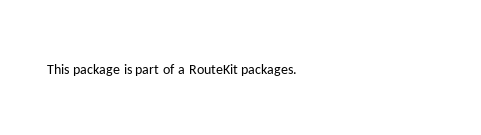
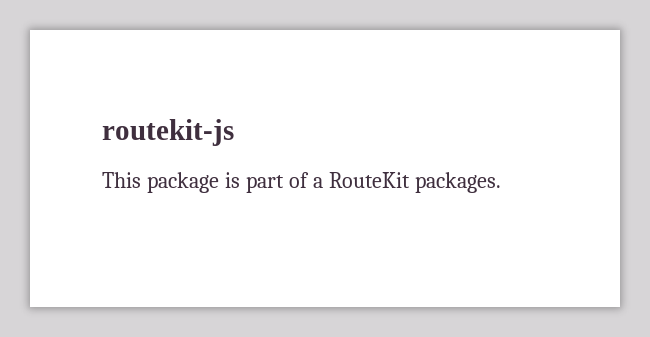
(47, 69) none -> [102,119,234,146] routekit-js //

